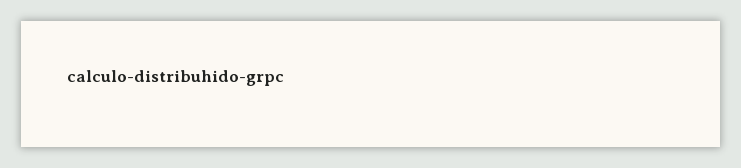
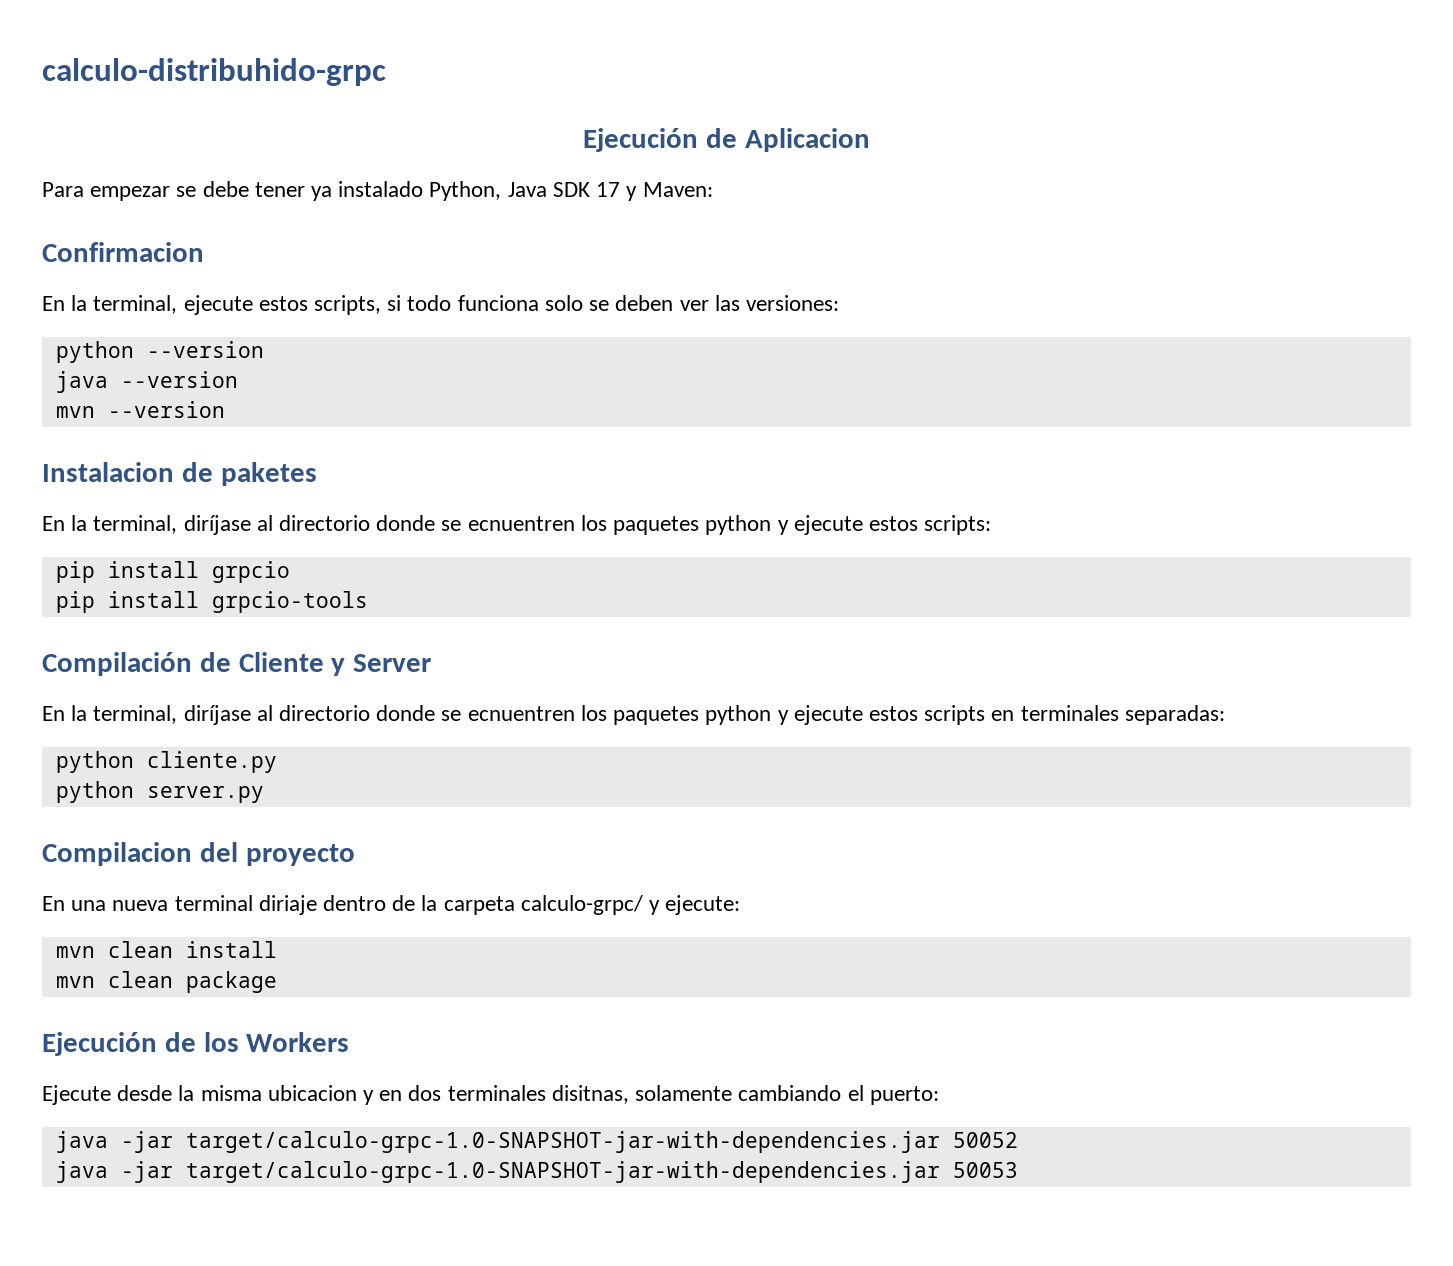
(284, 78) none -> [583,128,870,152] [42,181,713,201] [42,242,204,262] [42,295,839,315] [55,341,264,363] [55,371,238,393] [55,401,225,418] [42,462,317,486] [42,515,992,535] [55,561,290,583] [55,591,368,613] [42,652,432,676] [42,705,1225,725] [55,751,277,773] [55,781,264,803] [42,842,355,866] [42,895,741,915] [55,941,277,958] [55,971,277,993] [42,1032,350,1056] [42,1085,939,1105] [55,1131,1018,1153] [55,1161,1018,1183] // Ejecución de Aplicacion // Para empezar se debe tener ya instalado Python, Java SDK 17 y Maven: // Confirmacion // En la terminal, ejecute estos scripts, si todo funciona solo se deben ver las versiones: // python --version // java --version // mvn --version // Instalacion de paketes // En la terminal, diríjase al directorio donde se ecnuentren los paquetes python y ejecute estos scripts: // pip install grpcio // pip install grpcio-tools // Compilación de Cliente y Server // En la terminal, diríjase al directorio donde se ecnuentren los paquetes python y ejecute estos scripts en terminales separadas: // python cliente.py // python server.py // Compilacion del proyecto // En una nueva terminal diriaje dentro de la carpeta calculo-grpc/ y ejecute: // mvn clean install // mvn clean package // Ejecución de los Workers // Ejecute desde la misma ubicacion y en dos terminales disitnas, solamente cambiando el puerto: // java -jar target/calculo-grpc-1.0-SNAPSHOT-jar-with-dependencies.jar 50052 // java -jar target/calculo-grpc-1.0-SNAPSHOT-jar-with-dependencies.jar 50053

